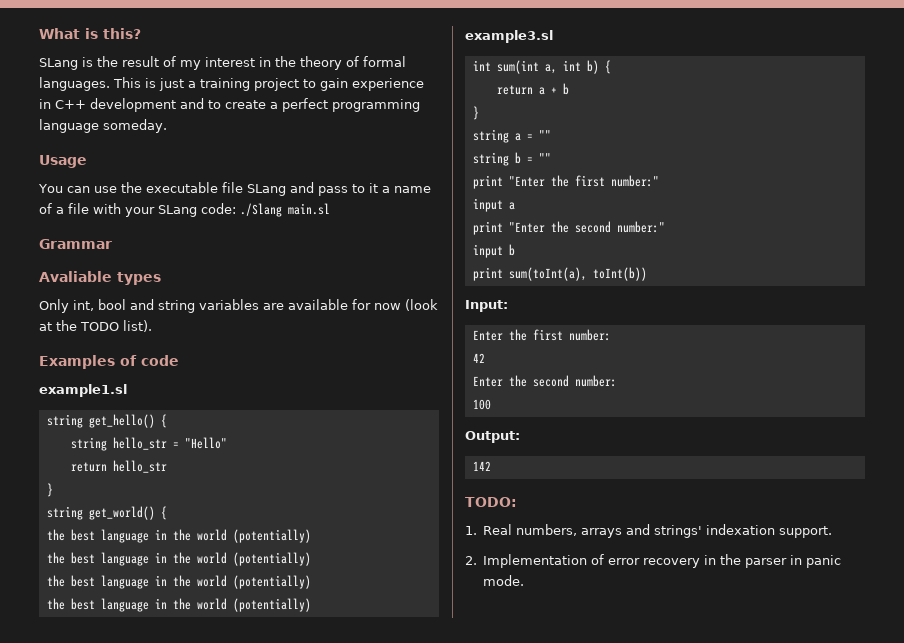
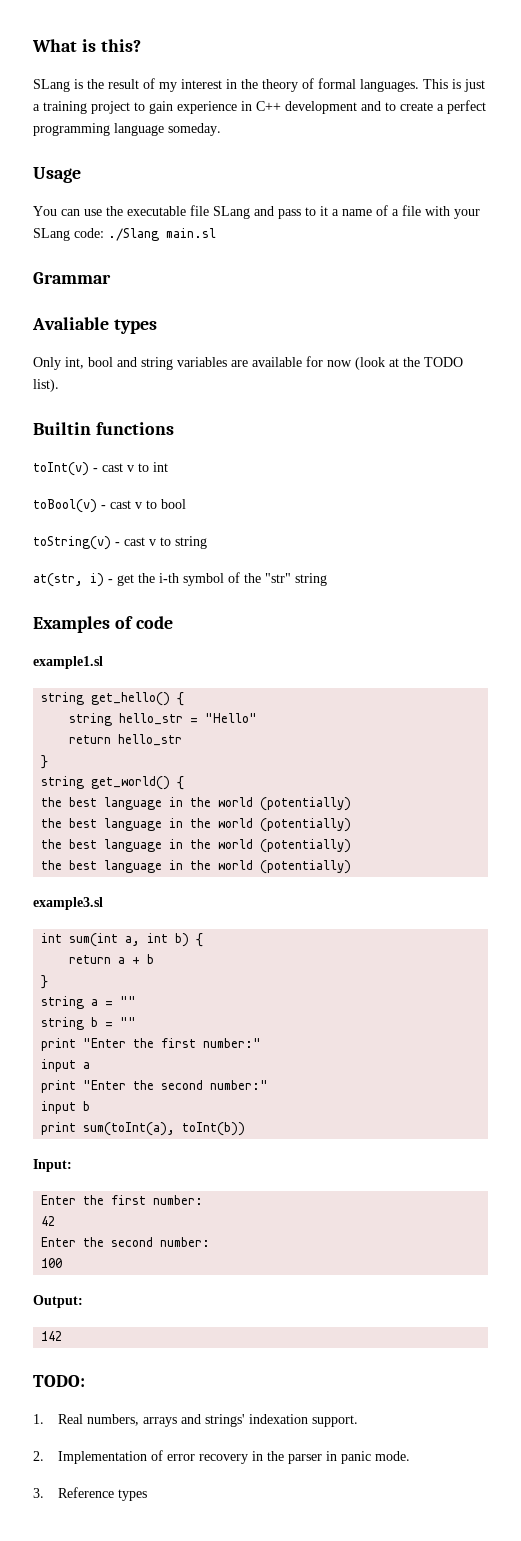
(152, 326) none -> [33,422,174,435] [33,462,168,476] [33,499,186,513] [33,536,207,550] [33,572,327,587] // Builtin functions // toInt(v) - cast v to int // toBool(v) - cast v to bool // toString(v) - cast v to string // at(str, i) - get the i-th symbol of the "str" string
(525, 580) none -> [33,1487,147,1501] // 3. Reference types

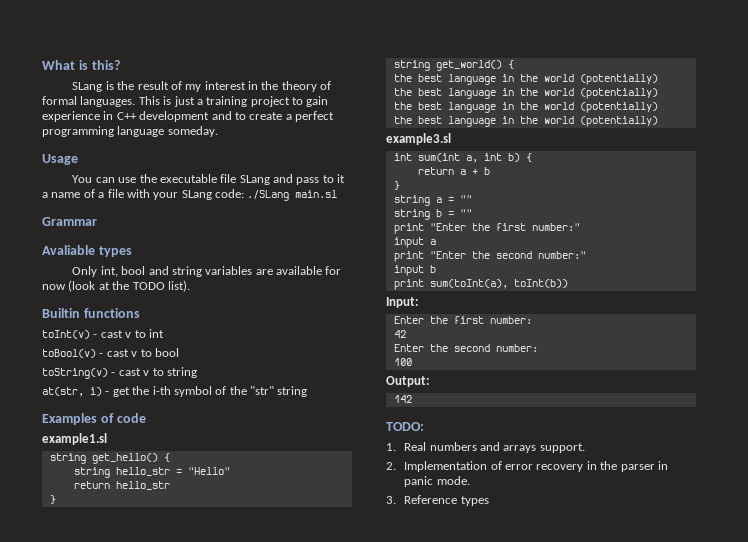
[108,228,159,241] ./Slang -> [247,190,290,201] ./SLang
[86,1414,308,1427] numbers, arrays and strings' indexation -> [429,442,537,453] numbers and arrays

